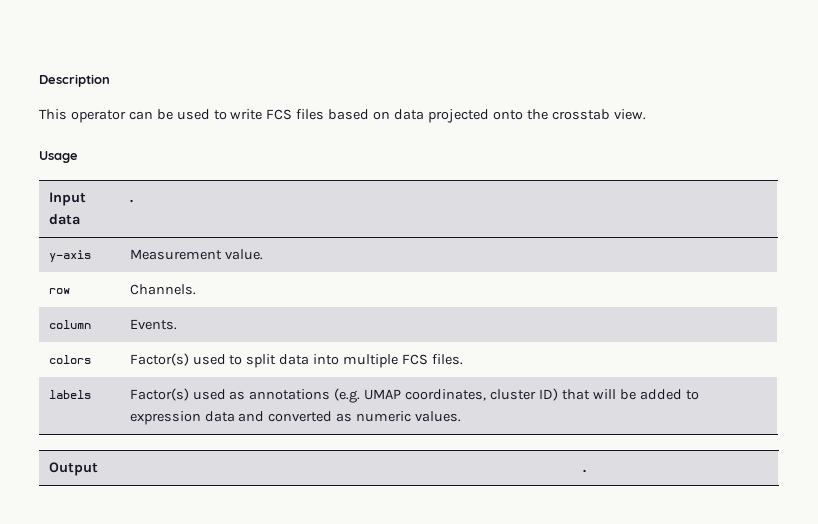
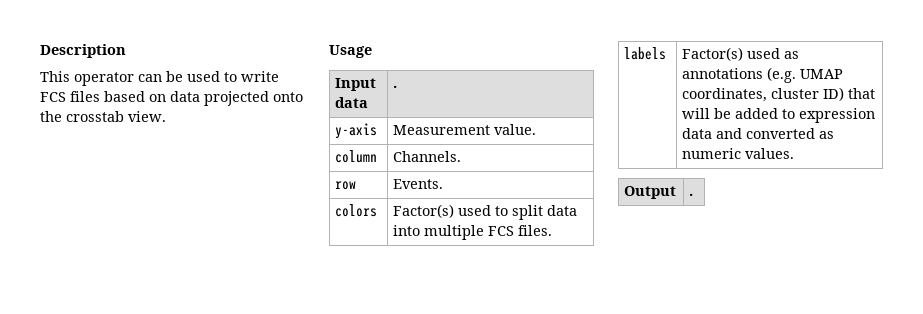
[48,288,70,294] row -> [335,150,378,163] column
[48,320,91,329] column -> [335,181,357,190] row

